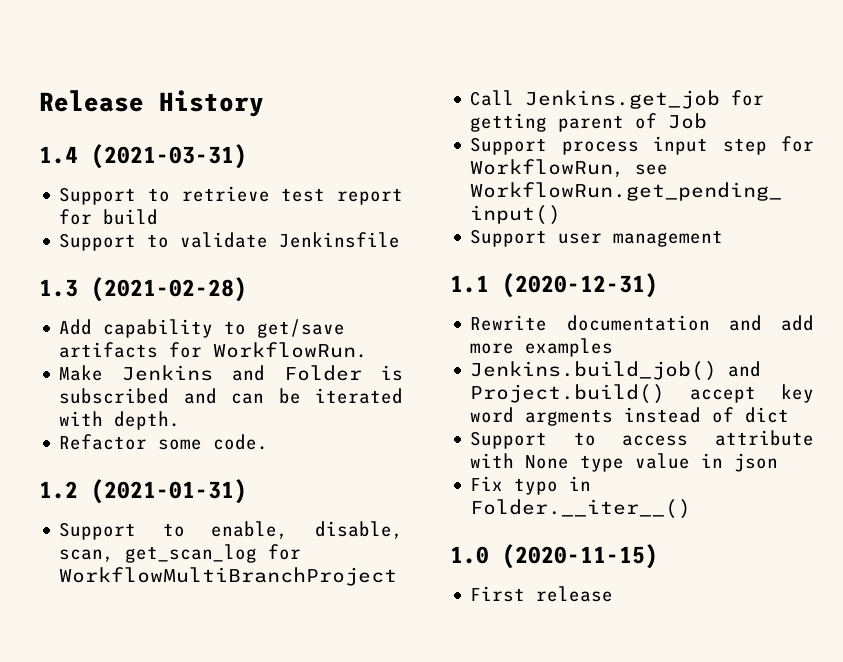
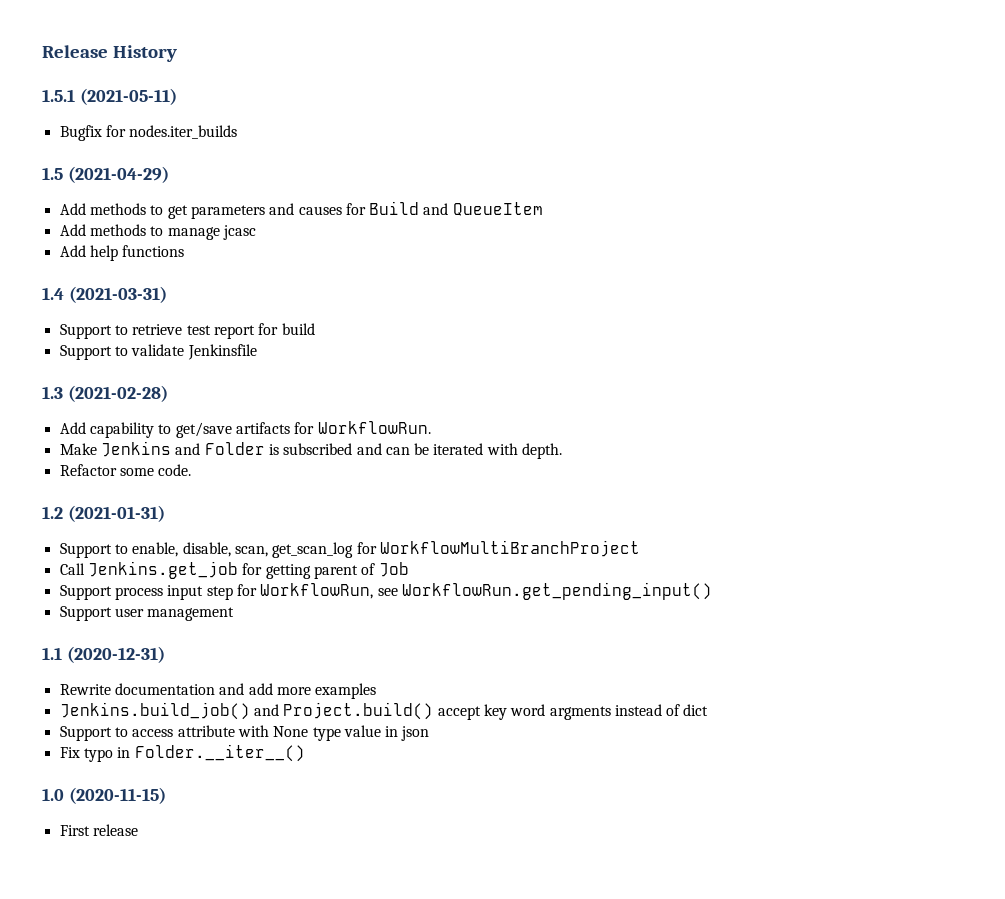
(264, 103) none -> [42,88,177,105] [59,125,238,141] [42,166,169,183] [59,201,543,219] [59,224,256,240] [59,245,185,261] // 1.5.1 (2021-05-11) // Bugfix for nodes.iter_builds // 1.5 (2021-04-29) // Add methods to get parameters and causes for Build and QueueItem // Add methods to manage jcasc // Add help functions

